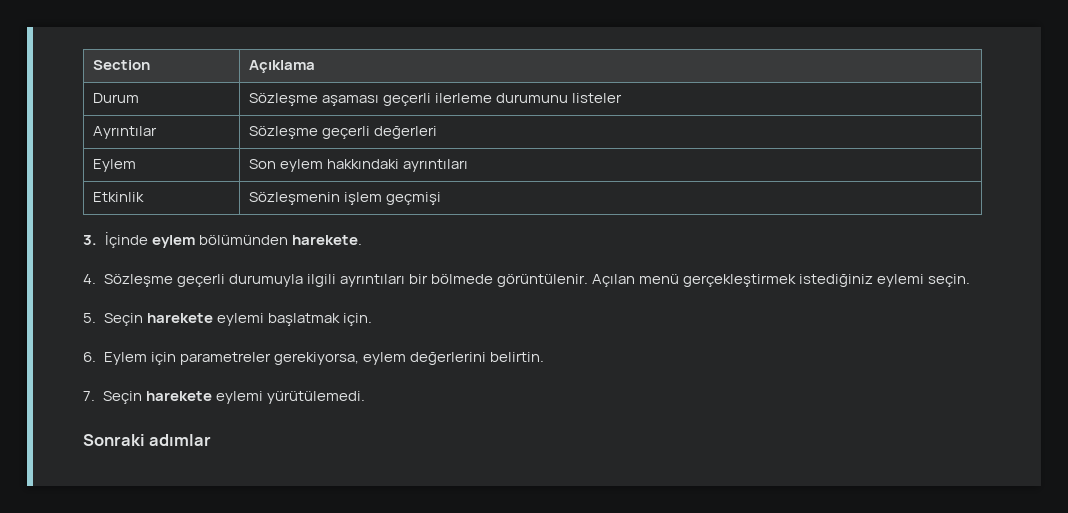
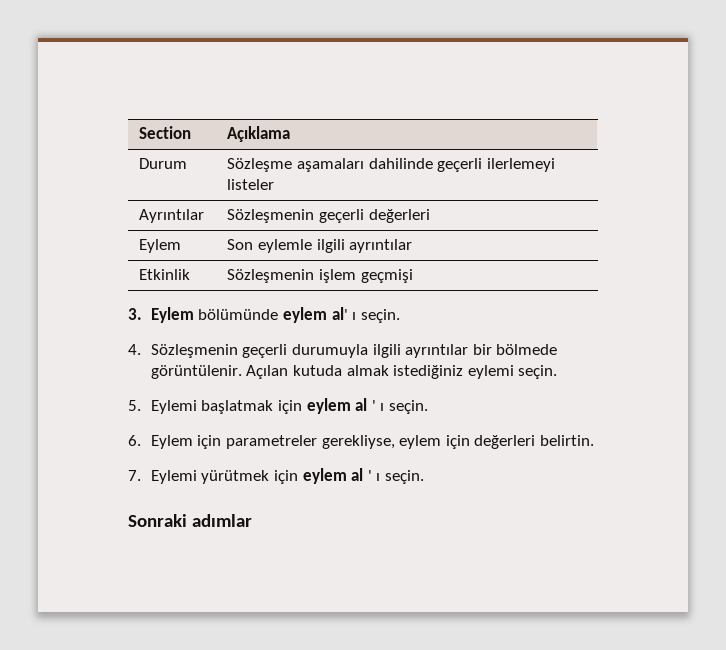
[322,93,569,106] aşaması geçerli ilerleme durumunu -> [296,158,555,172] aşamaları dahilinde geçerli ilerlemeyi
[249,126,319,139] Sözleşme -> [227,209,315,223] Sözleşmenin
[280,159,469,172] eylem hakkındaki ayrıntıları -> [257,239,413,253] eylemle ilgili ayrıntılar
[104,232,362,248] İçinde eylem bölümünden harekete. -> [150,307,400,323] Eylem bölümünde eylem al' ı seçin.
[103,274,173,287] Sözleşme -> [150,344,238,358] Sözleşmenin
[339,274,405,287] ayrıntıları -> [405,344,469,358] ayrıntılar
[638,274,796,287] menü gerçekleştirmek -> [292,365,389,376] kutuda almak
[103,313,372,326] [83,352,544,365] [83,391,365,404] Seçin harekete eylemi başlatmak için. // 6. Eylem için parametreler gerekiyorsa, eylem değerlerini belirtin. // 7. Seçin harekete eylemi yürütülemedi. -> [150,398,428,414] [128,435,594,449] [128,468,424,484] Eylemi başlatmak için eylem al ' ı seçin. // 6. Eylem için parametreler gerekliyse, eylem için değerleri belirtin. // 7. Eylemi yürütmek için eylem al ' ı seçin.

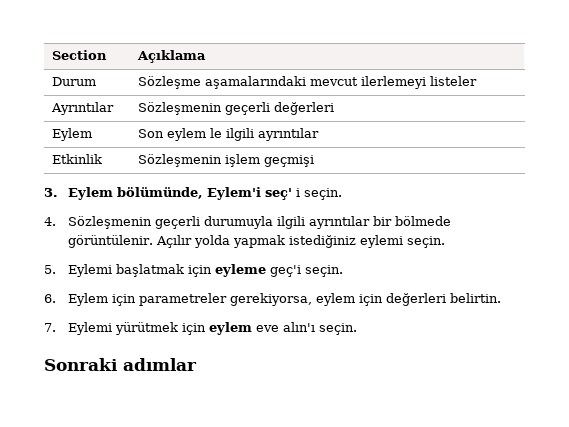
[296,158,483,172] aşamaları dahilinde geçerli -> [205,76,359,89] aşamalarındaki mevcut
[257,239,312,253] eylemle -> [167,128,223,141] eylem le
[198,307,357,323] bölümünde eylem al' ı -> [116,187,300,200] bölümünde, Eylem'i seç' i
[246,365,389,379] Açılan kutuda almak -> [155,235,285,248] Açılır yolda yapmak
[306,398,385,414] eylem al ' ı -> [214,264,301,277] eyleme geç'i
[321,435,395,449] gerekliyse, -> [229,293,312,306] gerekiyorsa,
[351,468,381,481] al ' ı -> [255,322,315,332] eve alın'ı

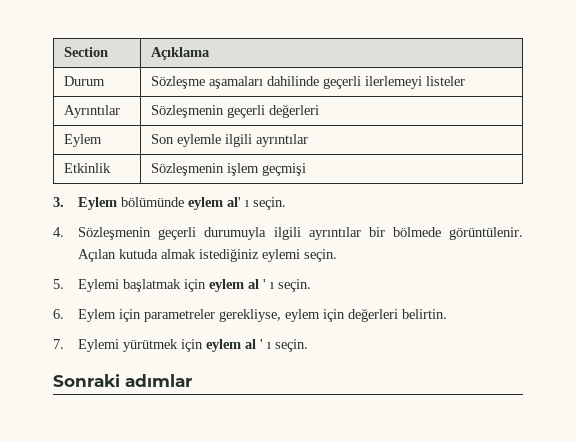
[205,76,359,89] aşamalarındaki mevcut -> [208,76,361,89] aşamaları dahilinde geçerli
[167,128,223,141] eylem le -> [176,134,221,147] eylemle
[116,187,300,200] bölümünde, Eylem'i seç' i -> [121,197,250,210] bölümünde eylem al' ı
[155,235,285,248] Açılır yolda yapmak -> [78,249,197,262] Açılan kutuda almak
[214,264,301,277] eyleme geç'i -> [209,279,275,292] eylem al ' ı
[229,293,312,306] gerekiyorsa, -> [219,309,282,322] gerekliyse,
[255,322,315,332] eve alın'ı -> [245,339,272,349] al ' ı

